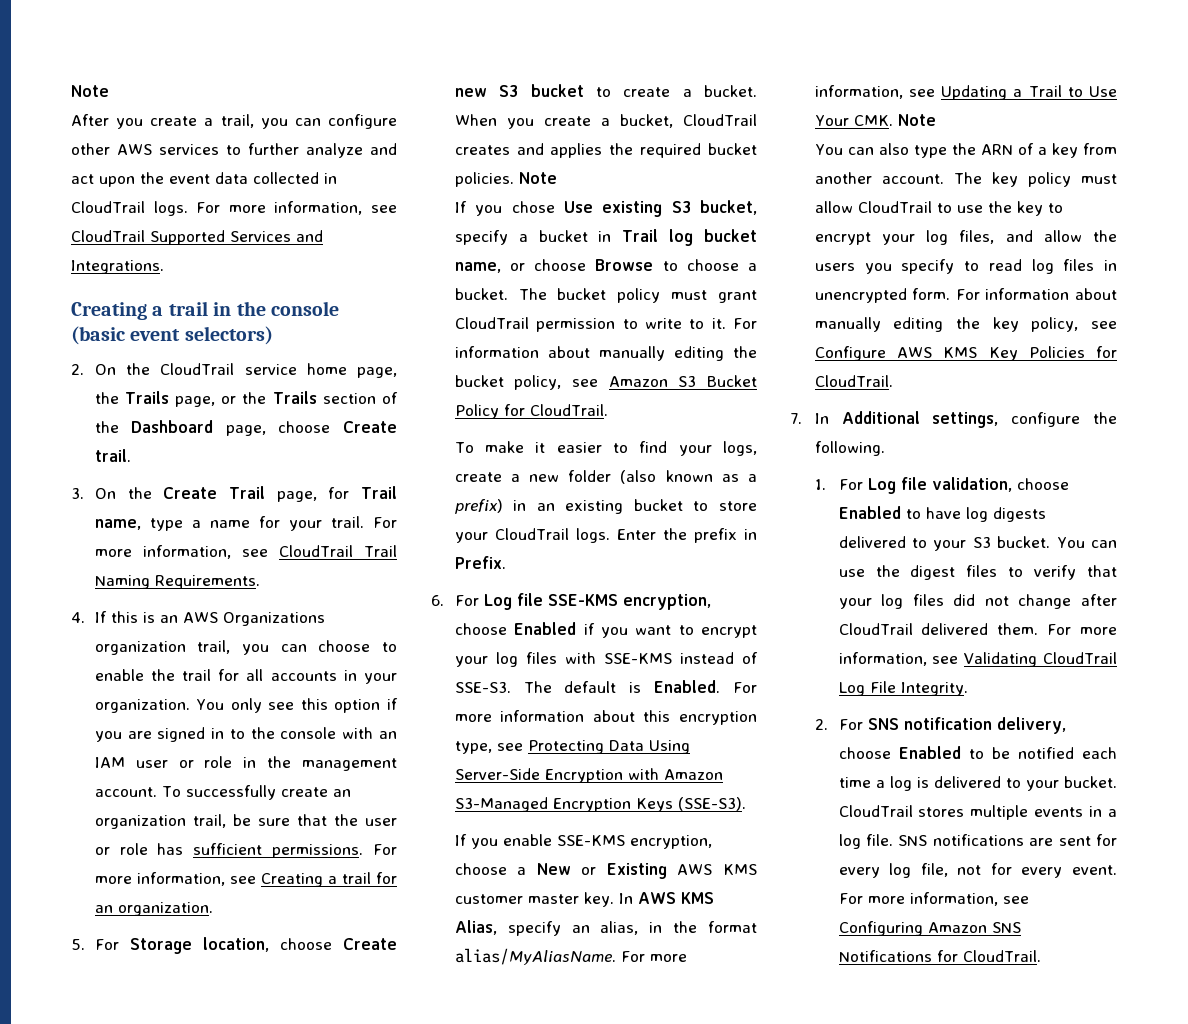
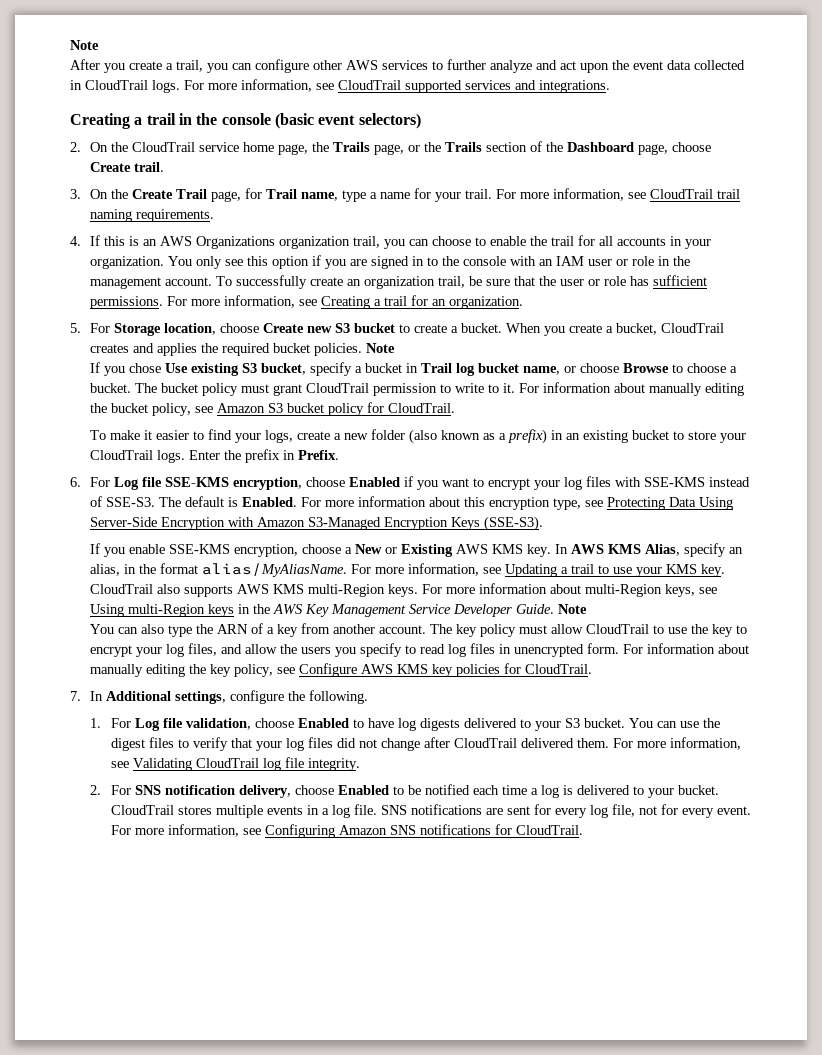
[149,230,323,245] [71,260,164,274] Supported Services and Integrations. -> [405,80,610,93] supported services and integrations.
[364,545,398,557] [94,575,260,589] Trail Naming Requirements. -> [717,189,741,199] [90,209,215,222] trail naming requirements.
[707,375,757,387] [454,404,499,419] Bucket Policy -> [287,403,365,416] bucket policy
[454,894,579,904] customer master -> (524, 549) none
[1028,85,1117,97] [814,115,893,126] Trail to Use Your CMK. -> [571,564,726,577] [90,583,718,597] [90,604,555,617] trail to use your KMS key. CloudTrail also supports AWS KMS multi-Region keys. For more information about multi-Region keys, see Using multi-Region keys in the AWS Key Management Service Developer Guide.
[988,346,1085,361] Key Policies -> [432,664,501,677] key policies
[838,681,968,696] Log File Integrity. -> [262,757,360,771] log file integrity.
[838,950,932,962] Notifications -> [419,824,491,835] notifications

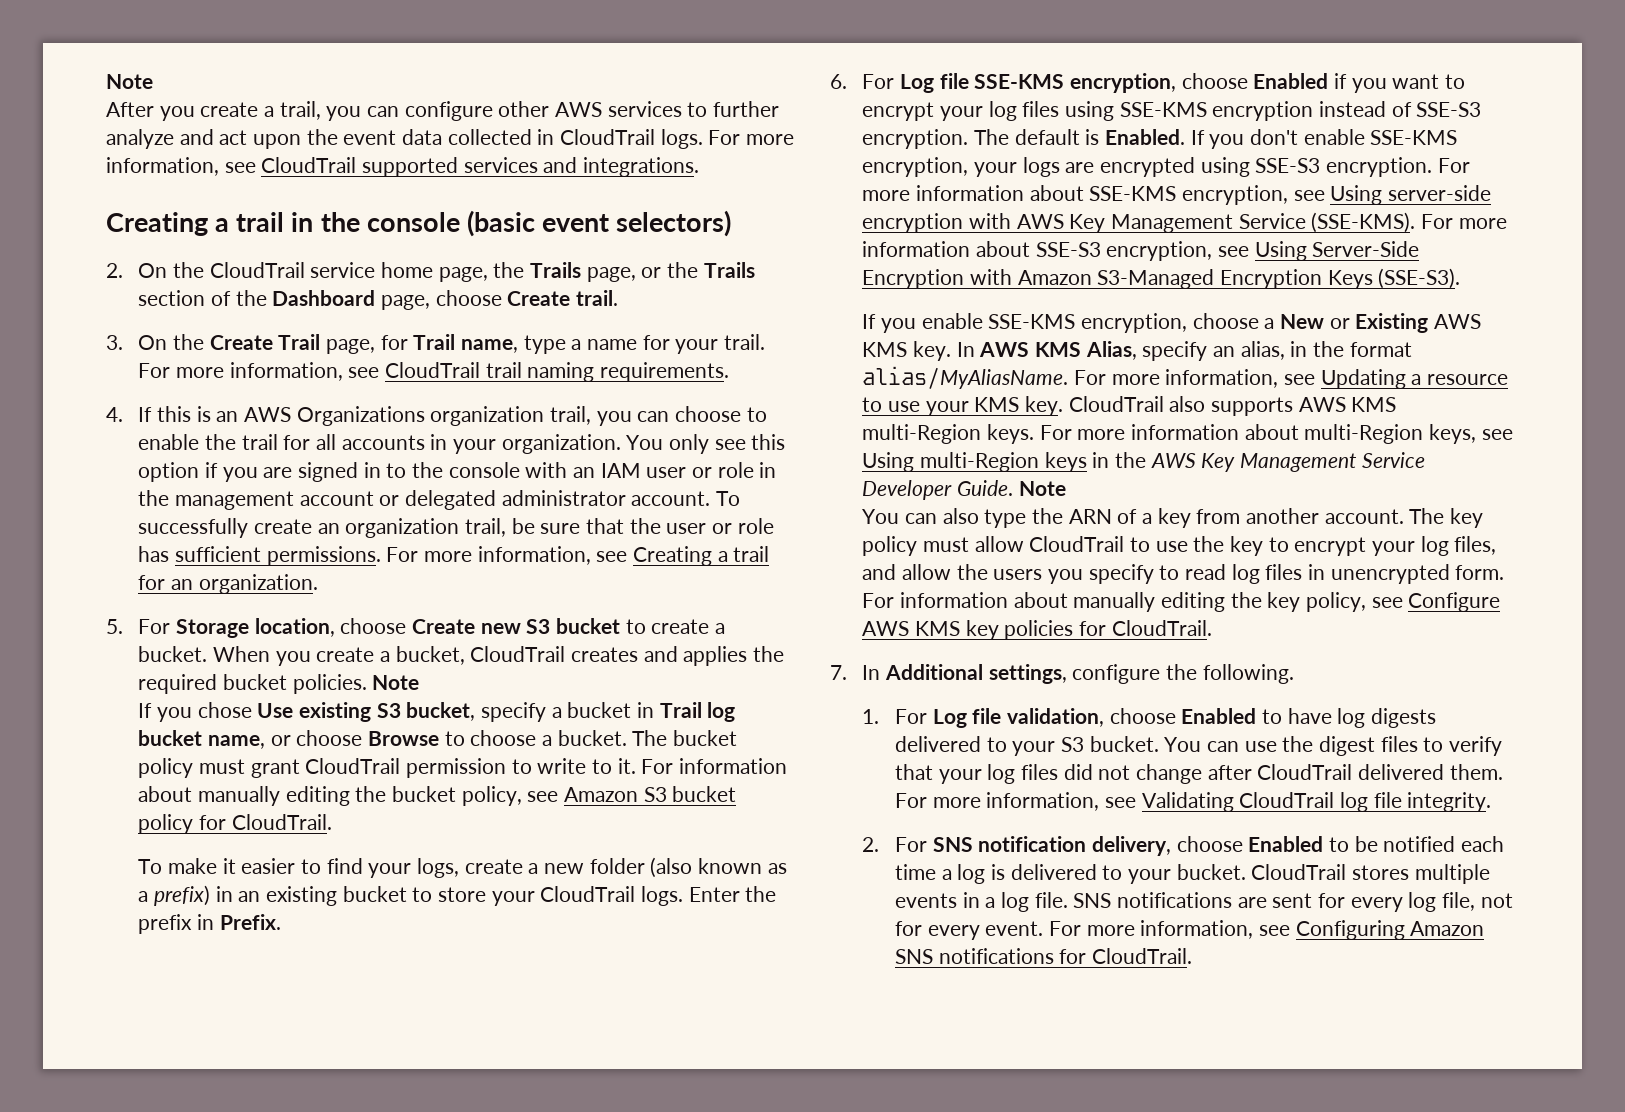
(162, 283) none -> [299,490,626,510] account or delegated administrator
[615,477,751,487] [90,496,697,510] with SSE-KMS instead of SSE-S3. The default is Enabled. For more information about this encryption type, see Protecting Data -> [1065,101,1482,121] [862,129,1458,149] [862,157,1470,177] [862,185,1492,205] [862,212,1507,233] [862,241,1250,261] using SSE-KMS encryption instead of SSE-S3 encryption. The default is Enabled. If you don't enable SSE-KMS encryption, your logs are encrypted using SSE-S3 encryption. For more information about SSE-KMS encryption, see Using server-side encryption with AWS Key Management Service (SSE-KMS). For more information about SSE-S3 encryption, see
[571,564,595,574] trail -> [1427,374,1509,385] resource

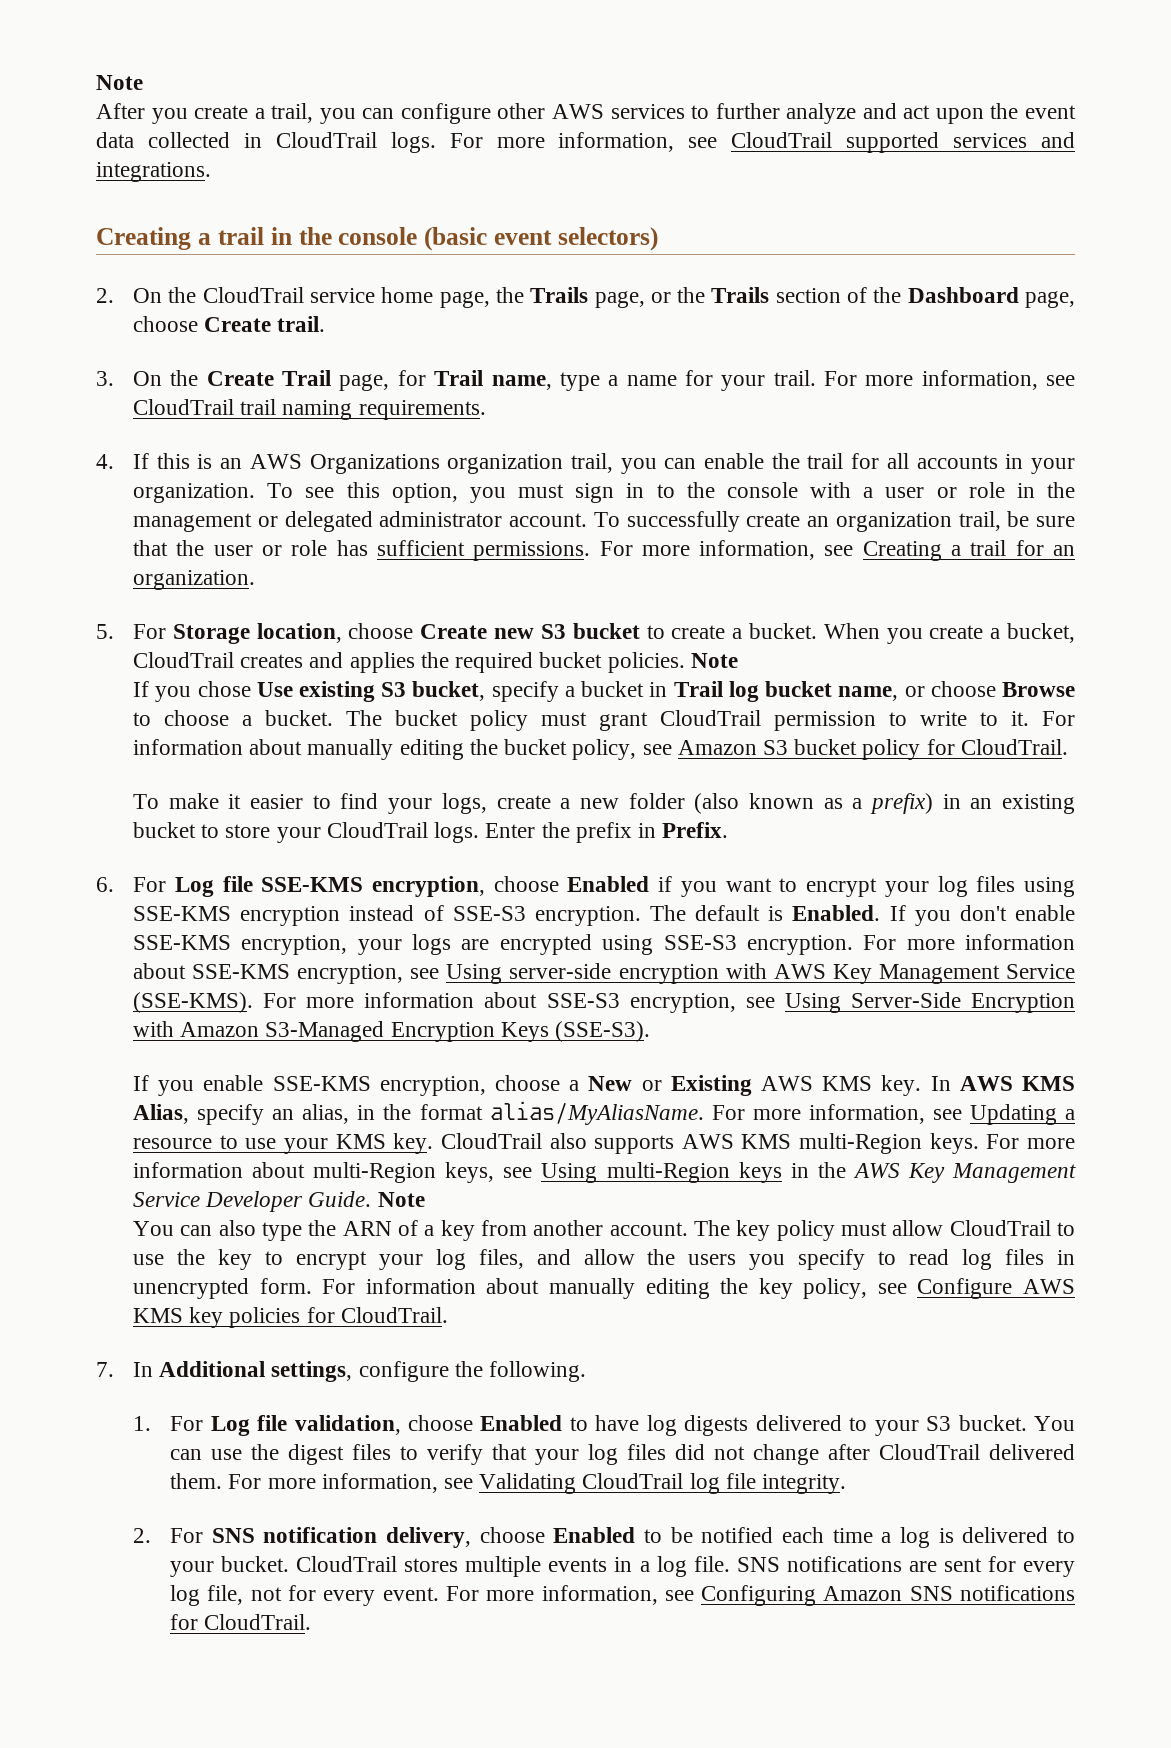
[675,406,767,422] choose to -> (697, 463) none
[626,434,786,454] [138,462,359,482] You only see this option if you are signed -> [267,482,615,503] To see this option, you must sign
[573,463,641,478] an IAM -> [863,487,874,498] a
[299,491,374,506] account -> (253, 522) none

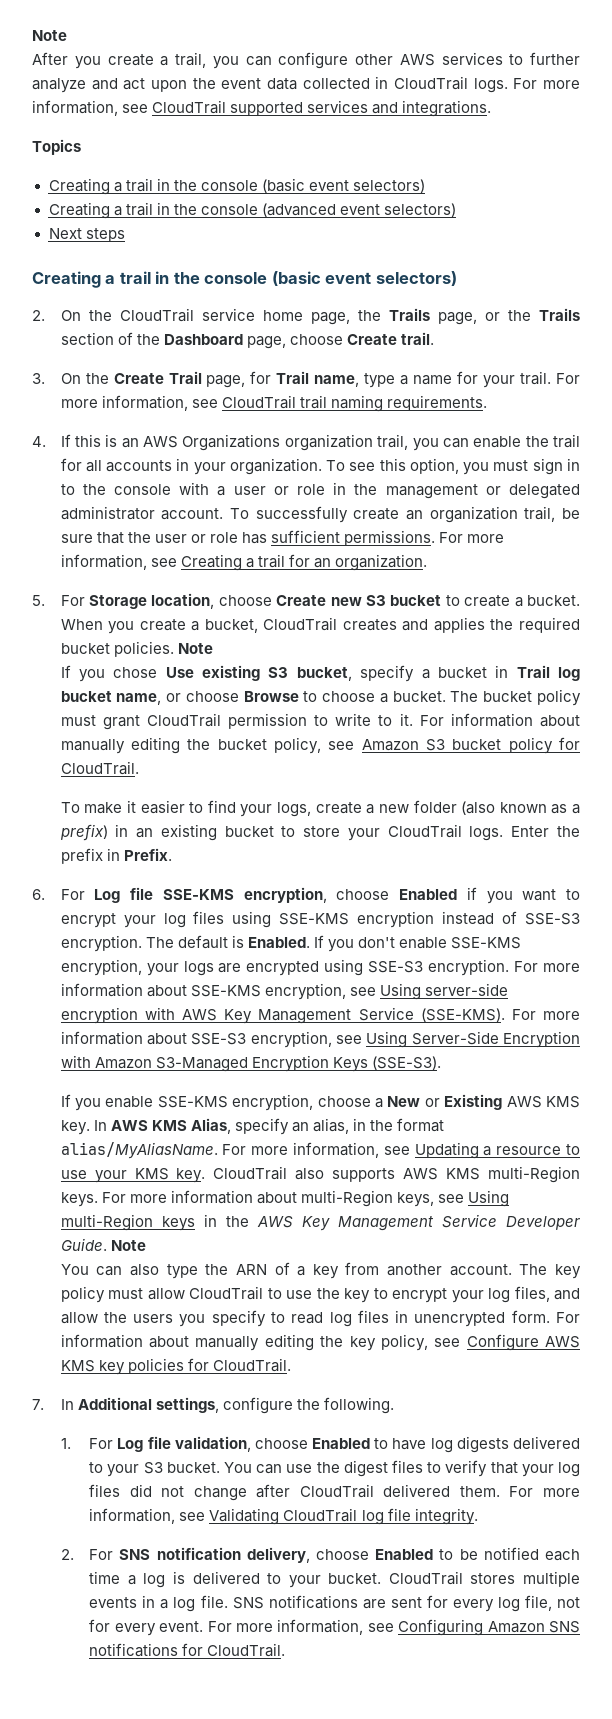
(211, 172) none -> [32,139,81,155] [48,178,425,195] [48,202,456,219] [48,228,125,242] // Topics // Creating a trail in the console (basic event selectors) // Creating a trail in the console (advanced event selectors) // Next steps

